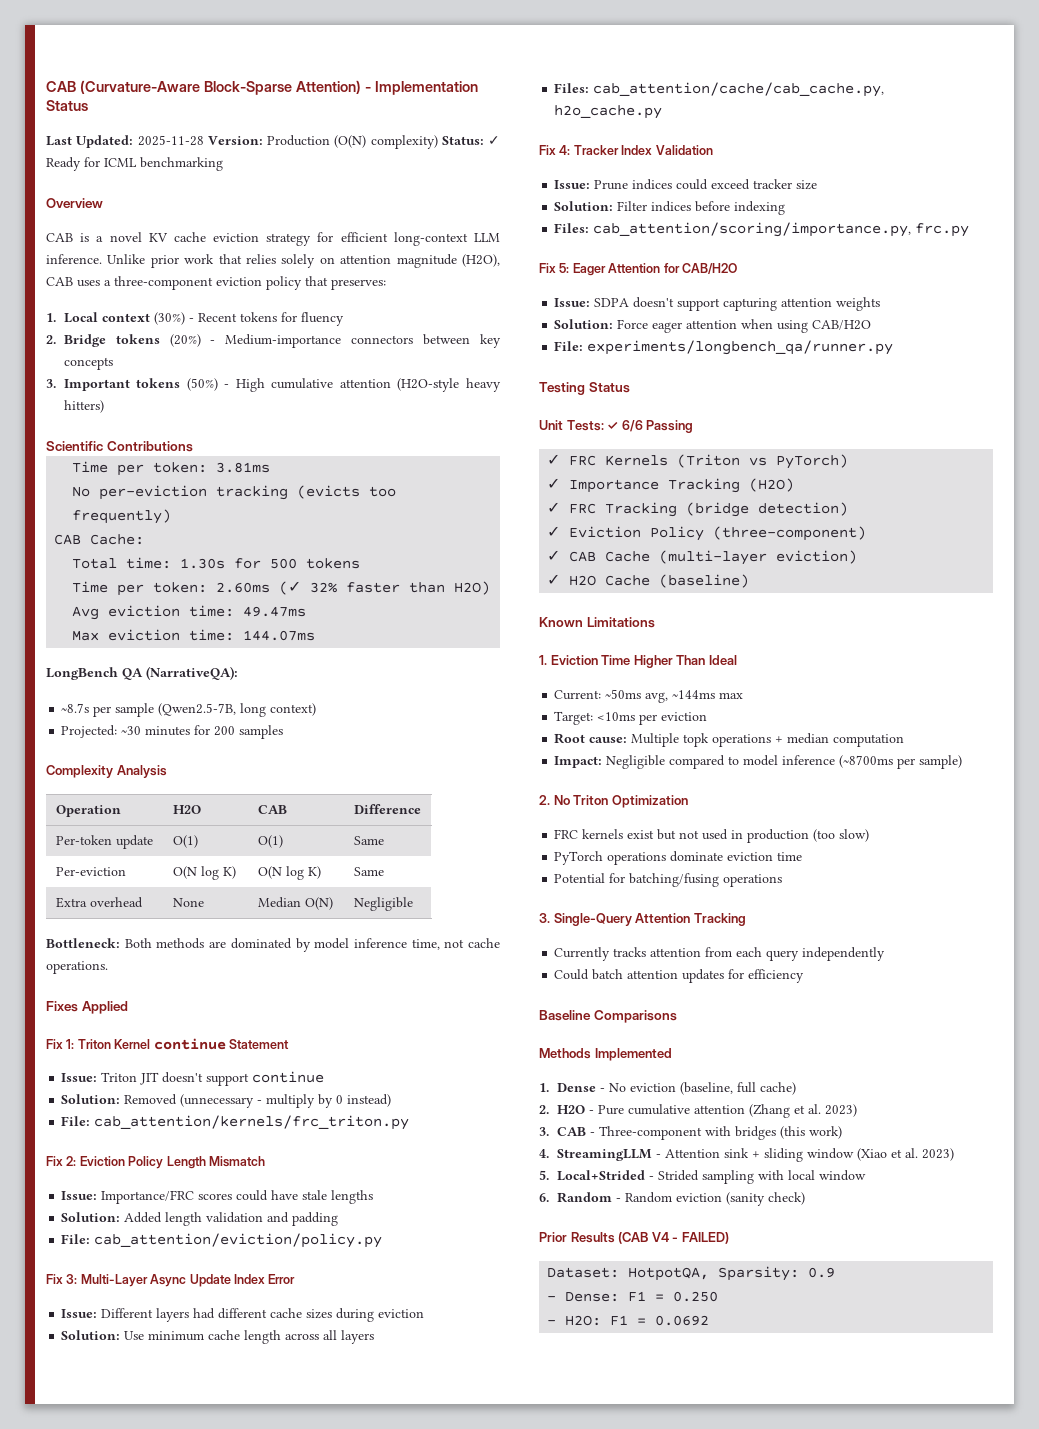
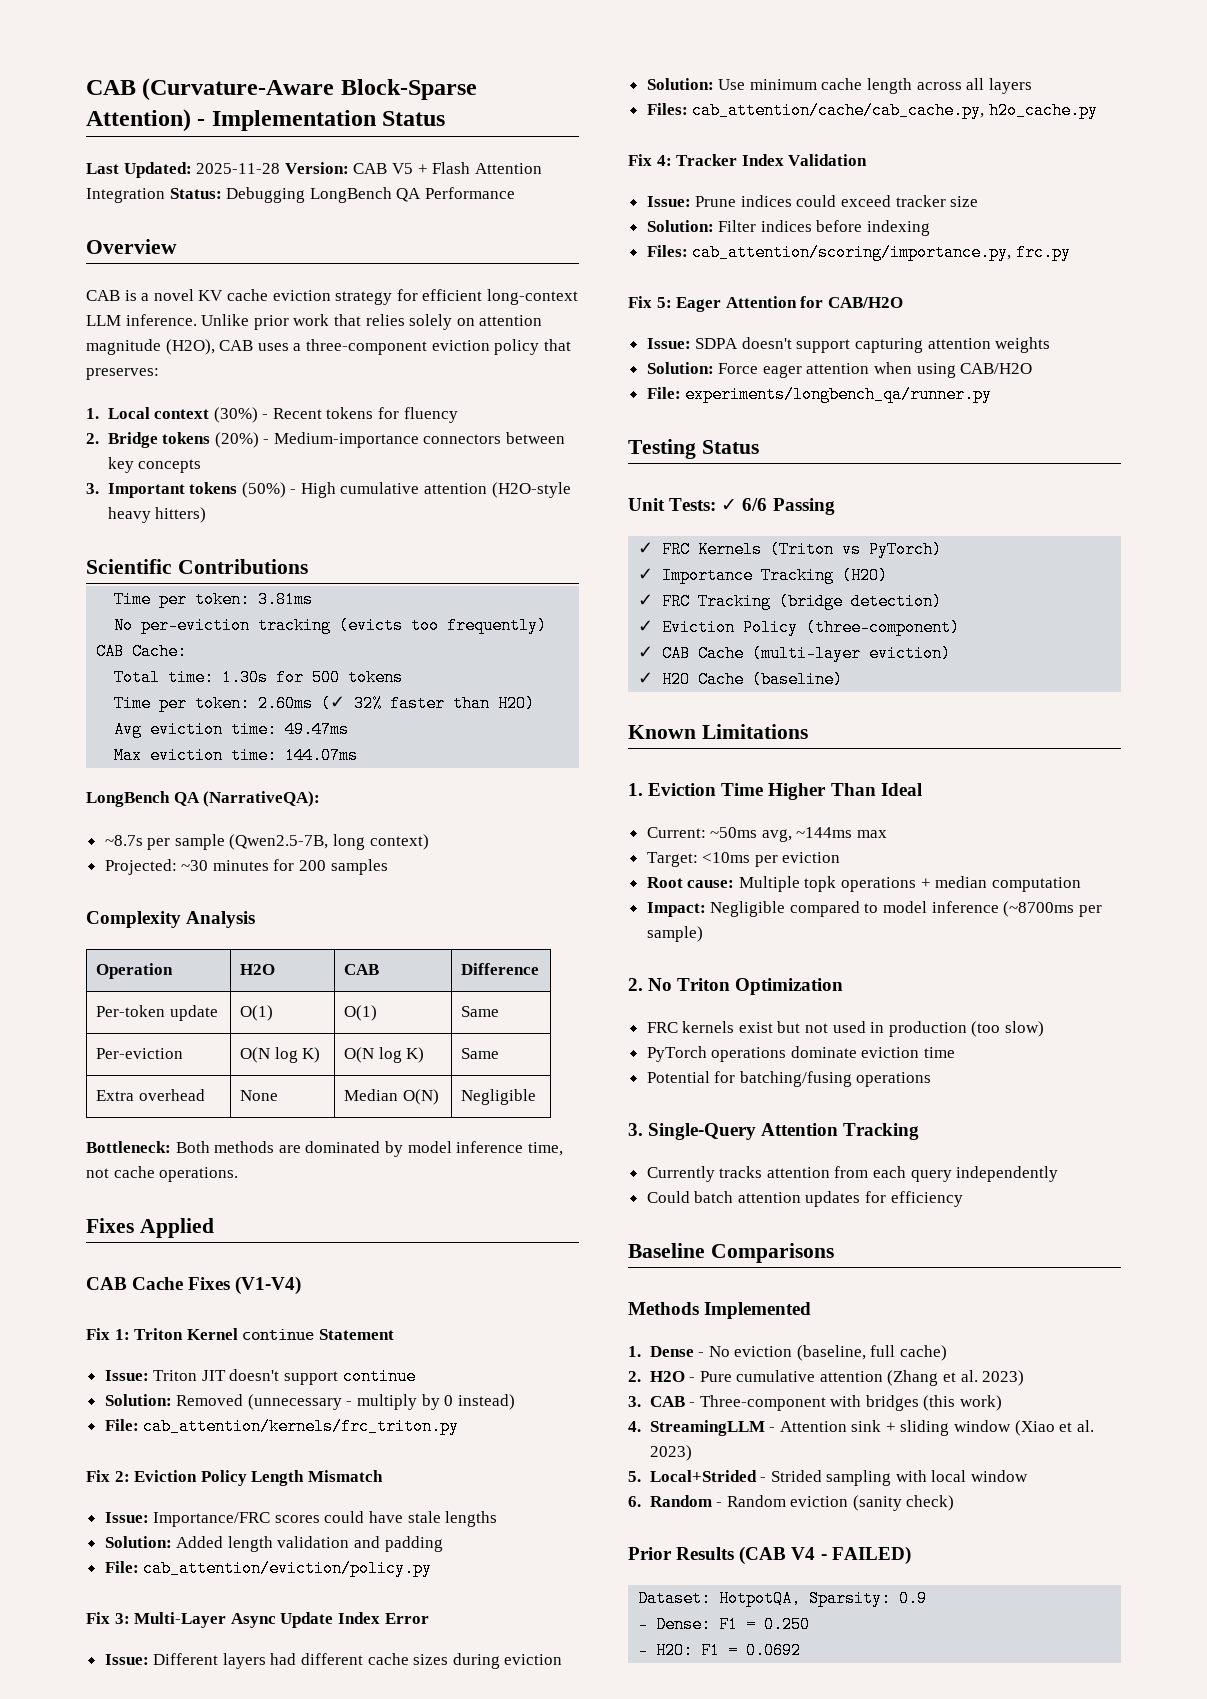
[267,135,500,149] [46,157,223,171] Production (O(N) complexity) Status: ✓ Ready for ICML benchmarking -> [353,162,542,174] [86,187,515,203] CAB V5 + Flash Attention Integration Status: Debugging LongBench QA Performance
(128, 1007) none -> [86,1276,302,1295] // CAB Cache Fixes (V1-V4)

